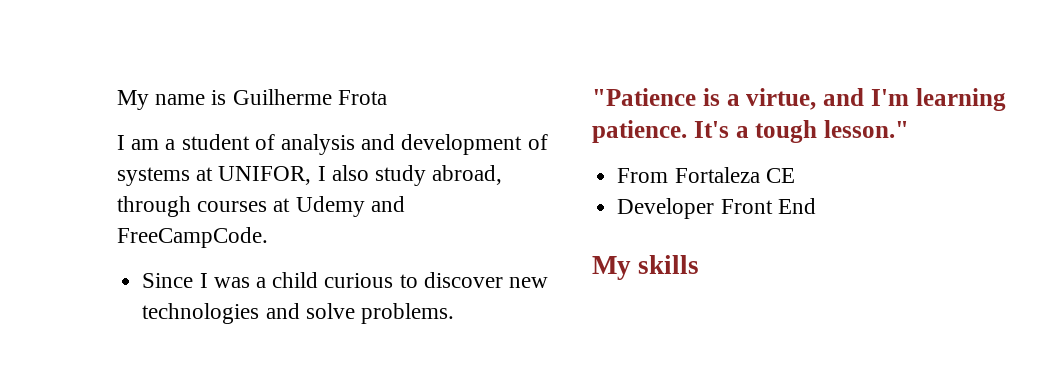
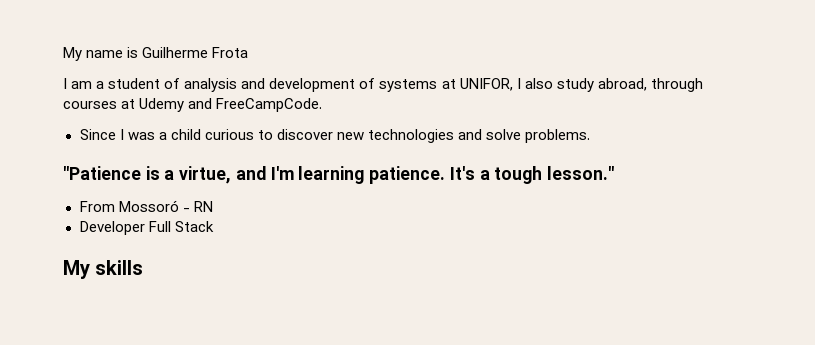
[674,167,795,183] Fortaleza CE -> [118,200,213,212] Mossoró - RN
[720,198,816,214] Front End -> [148,221,214,232] Full Stack

